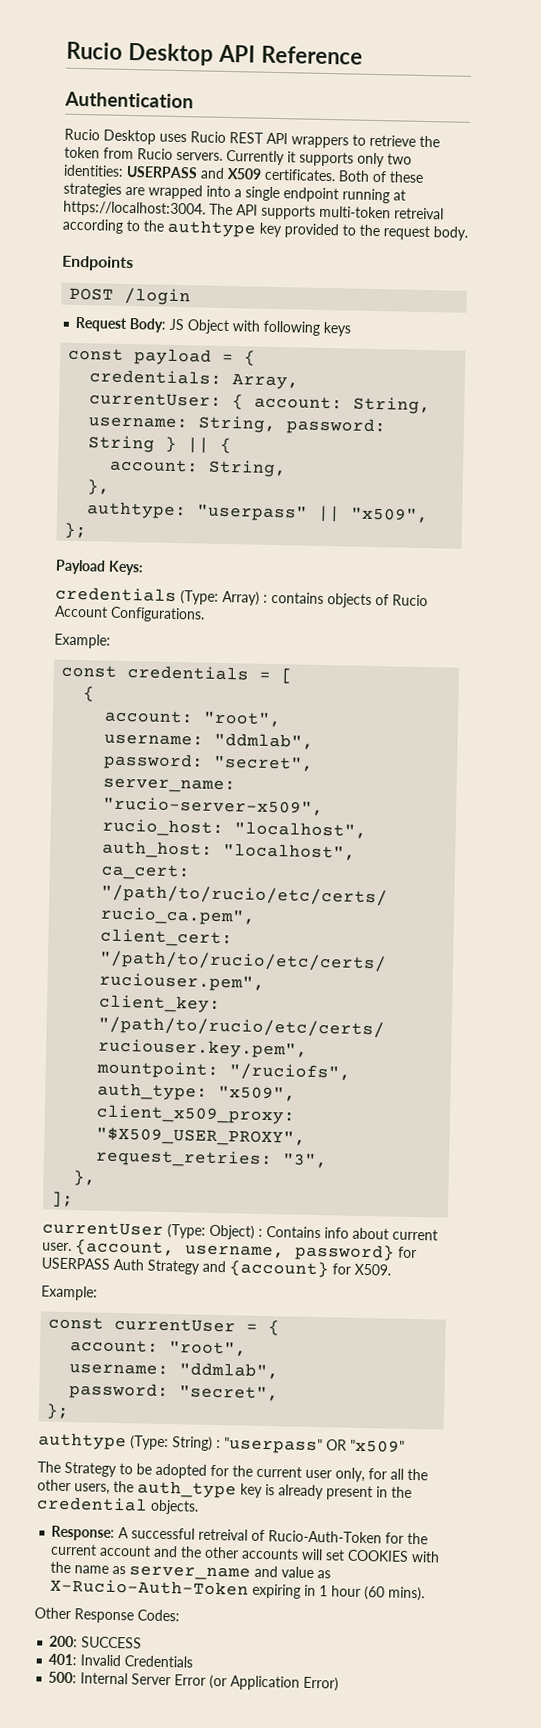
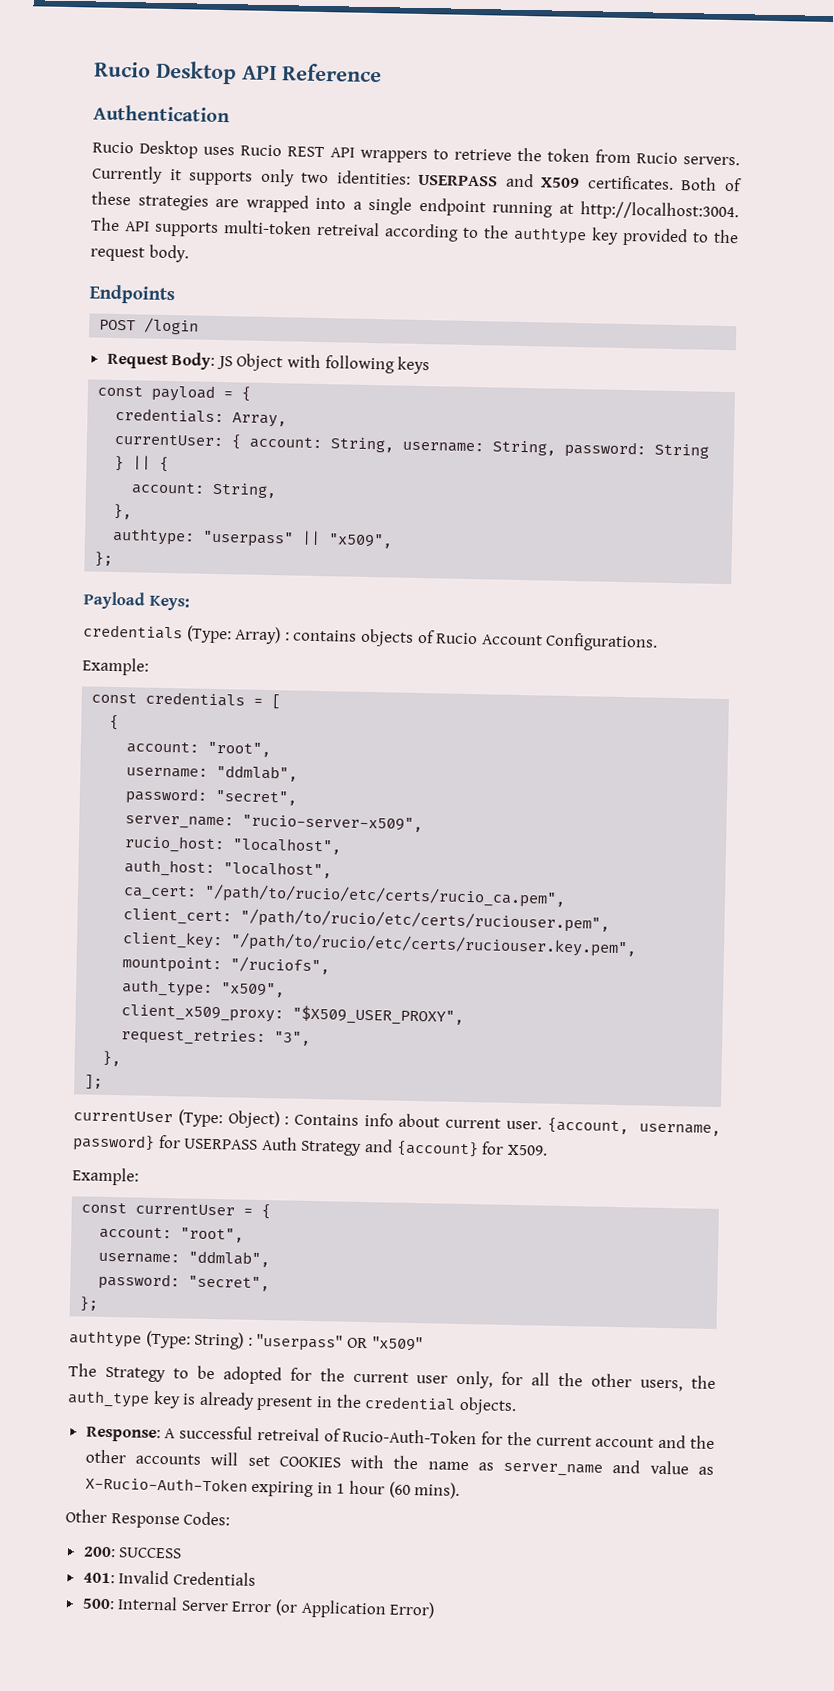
[63,200,206,218] https://localhost:3004. -> [580,201,739,222] http://localhost:3004.

